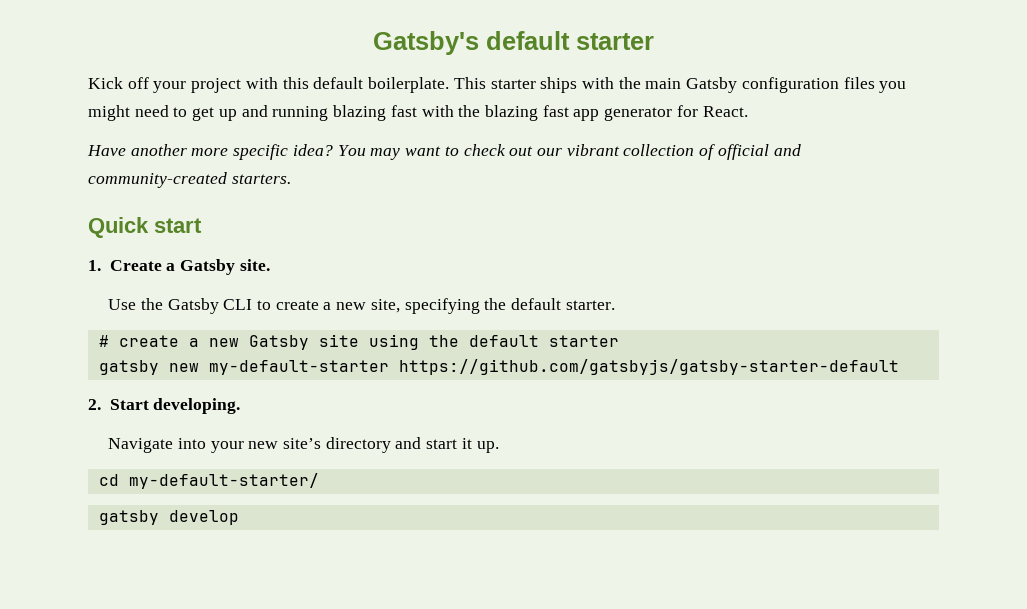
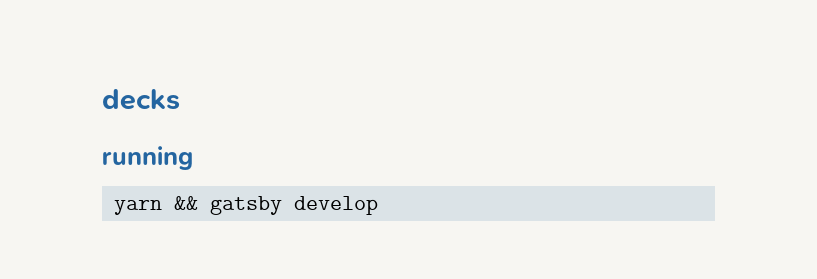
[373,31,654,55] [88,77,907,93] [88,105,748,121] [87,144,801,160] [88,172,291,188] [88,217,202,238] [88,259,270,275] [108,298,615,314] [98,334,619,350] [98,359,899,375] [88,398,241,414] [108,437,499,453] [98,473,319,489] Gatsby's default starter // Kick off your project with this default boilerplate. This starter ships with the main Gatsby configuration files you might need to get up and running blazing fast with the blazing fast app generator for React. // Have another more specific idea? You may want to check out our vibrant collection of official and community-created starters. // Quick start // 1. Create a Gatsby site. // Use the Gatsby CLI to create a new site, specifying the default starter. // # create a new Gatsby site using the default starter // gatsby new my-default-starter https://github.com/gatsbyjs/gatsby-starter-default // 2. Start developing. // Navigate into your new site’s directory and start it up. // cd my-default-starter/ // -> [102,89,180,110] [102,146,193,170] [114,196,199,215] decks // running // yarn &&

